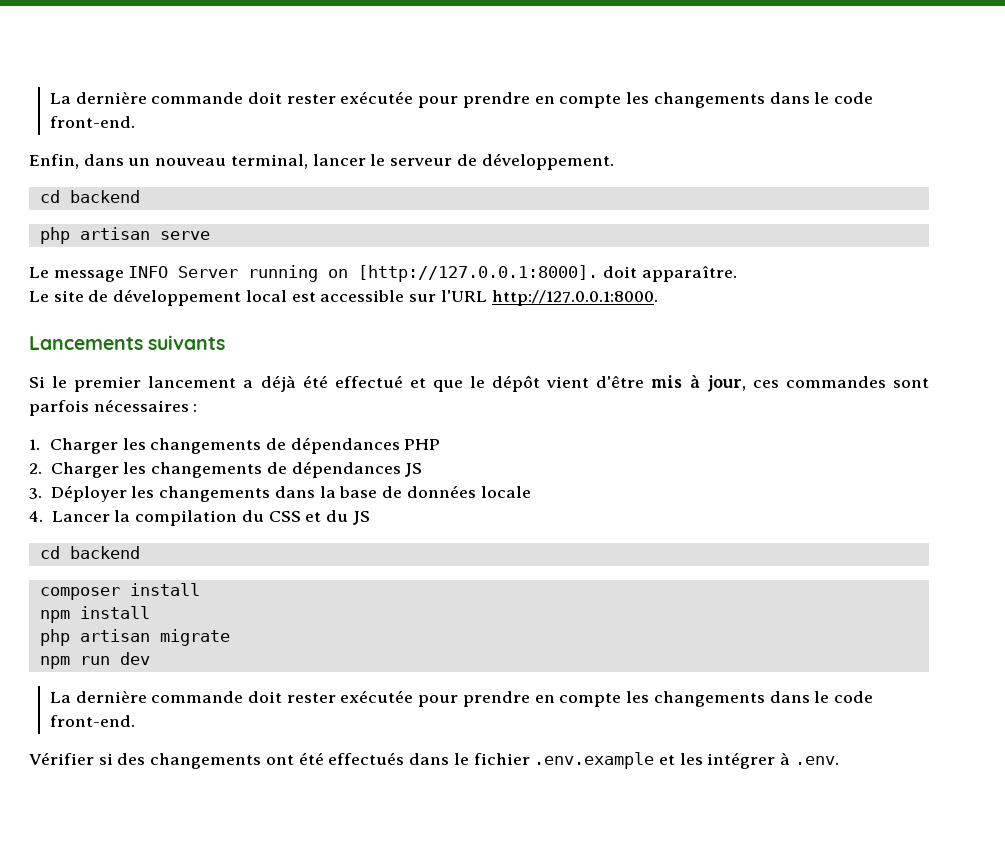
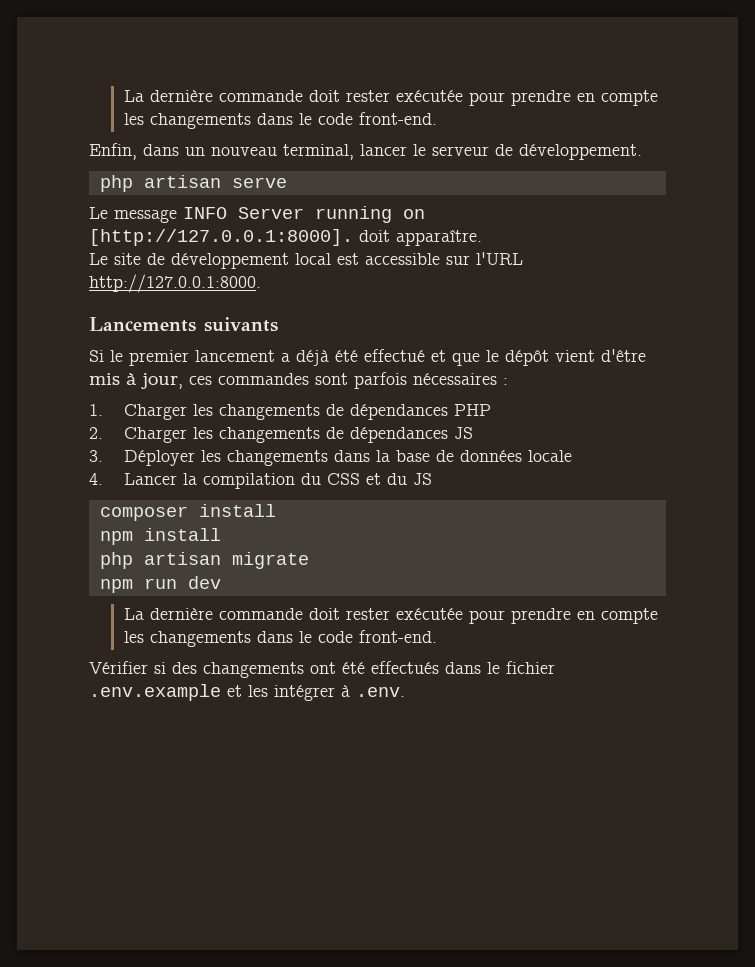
[39,190,140,203] // cd backend -> (642, 152) none
[39,546,140,559] // cd backend -> (432, 479) none

